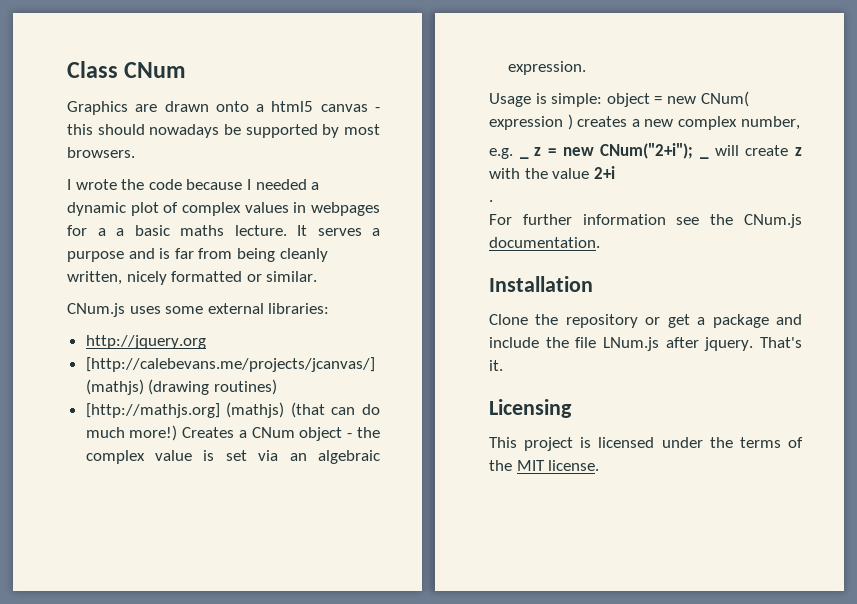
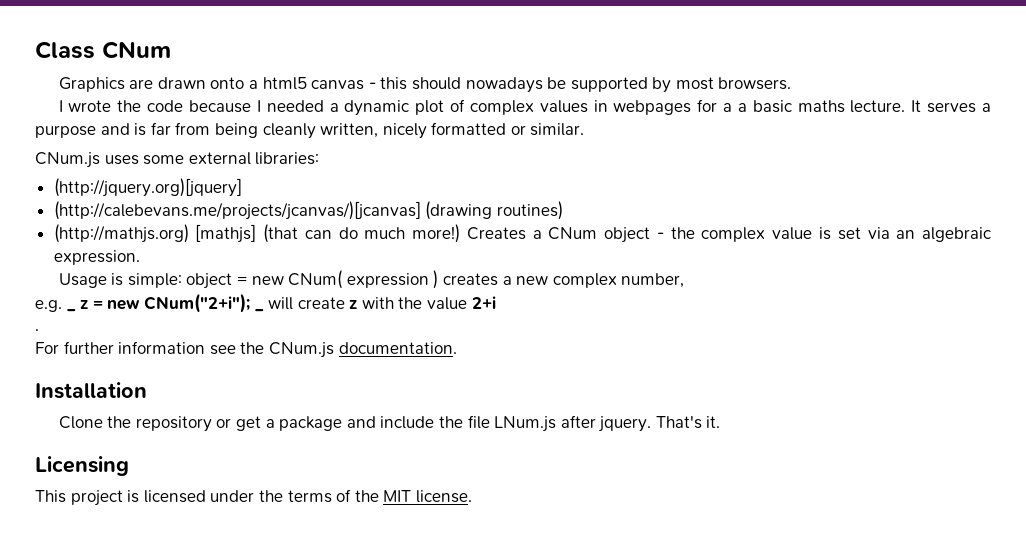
[85,335,206,349] [85,357,375,372] [85,379,144,395] http://jquery.org // [http://calebevans.me/projects/jcanvas/] (mathjs) -> [53,178,242,197] [53,201,421,220] (http://jquery.org)[jquery] // (http://calebevans.me/projects/jcanvas/)[jcanvas]
[85,402,285,418] [http://mathjs.org] (mathjs) -> [53,224,257,243] (http://mathjs.org) [mathjs]

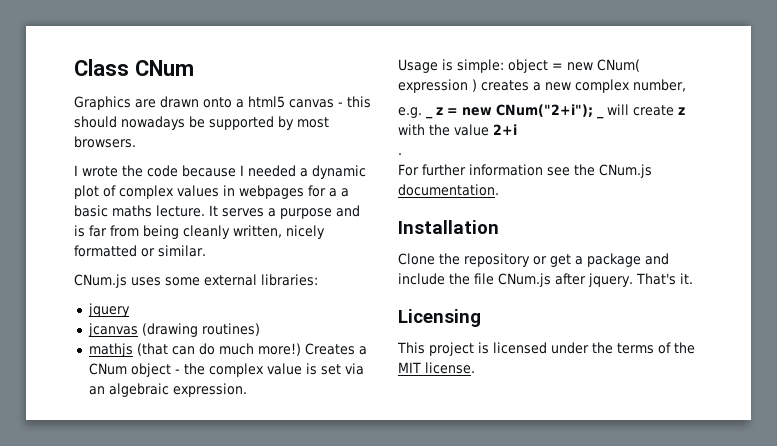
[53,178,242,197] [53,201,421,220] (http://jquery.org)[jquery] // (http://calebevans.me/projects/jcanvas/)[jcanvas] -> [87,303,130,317] [87,323,138,337] jquery // jcanvas
[53,224,257,243] (http://mathjs.org) [mathjs] -> [88,343,133,357] mathjs
[494,416,557,432] LNum.js -> [498,273,551,287] CNum.js

